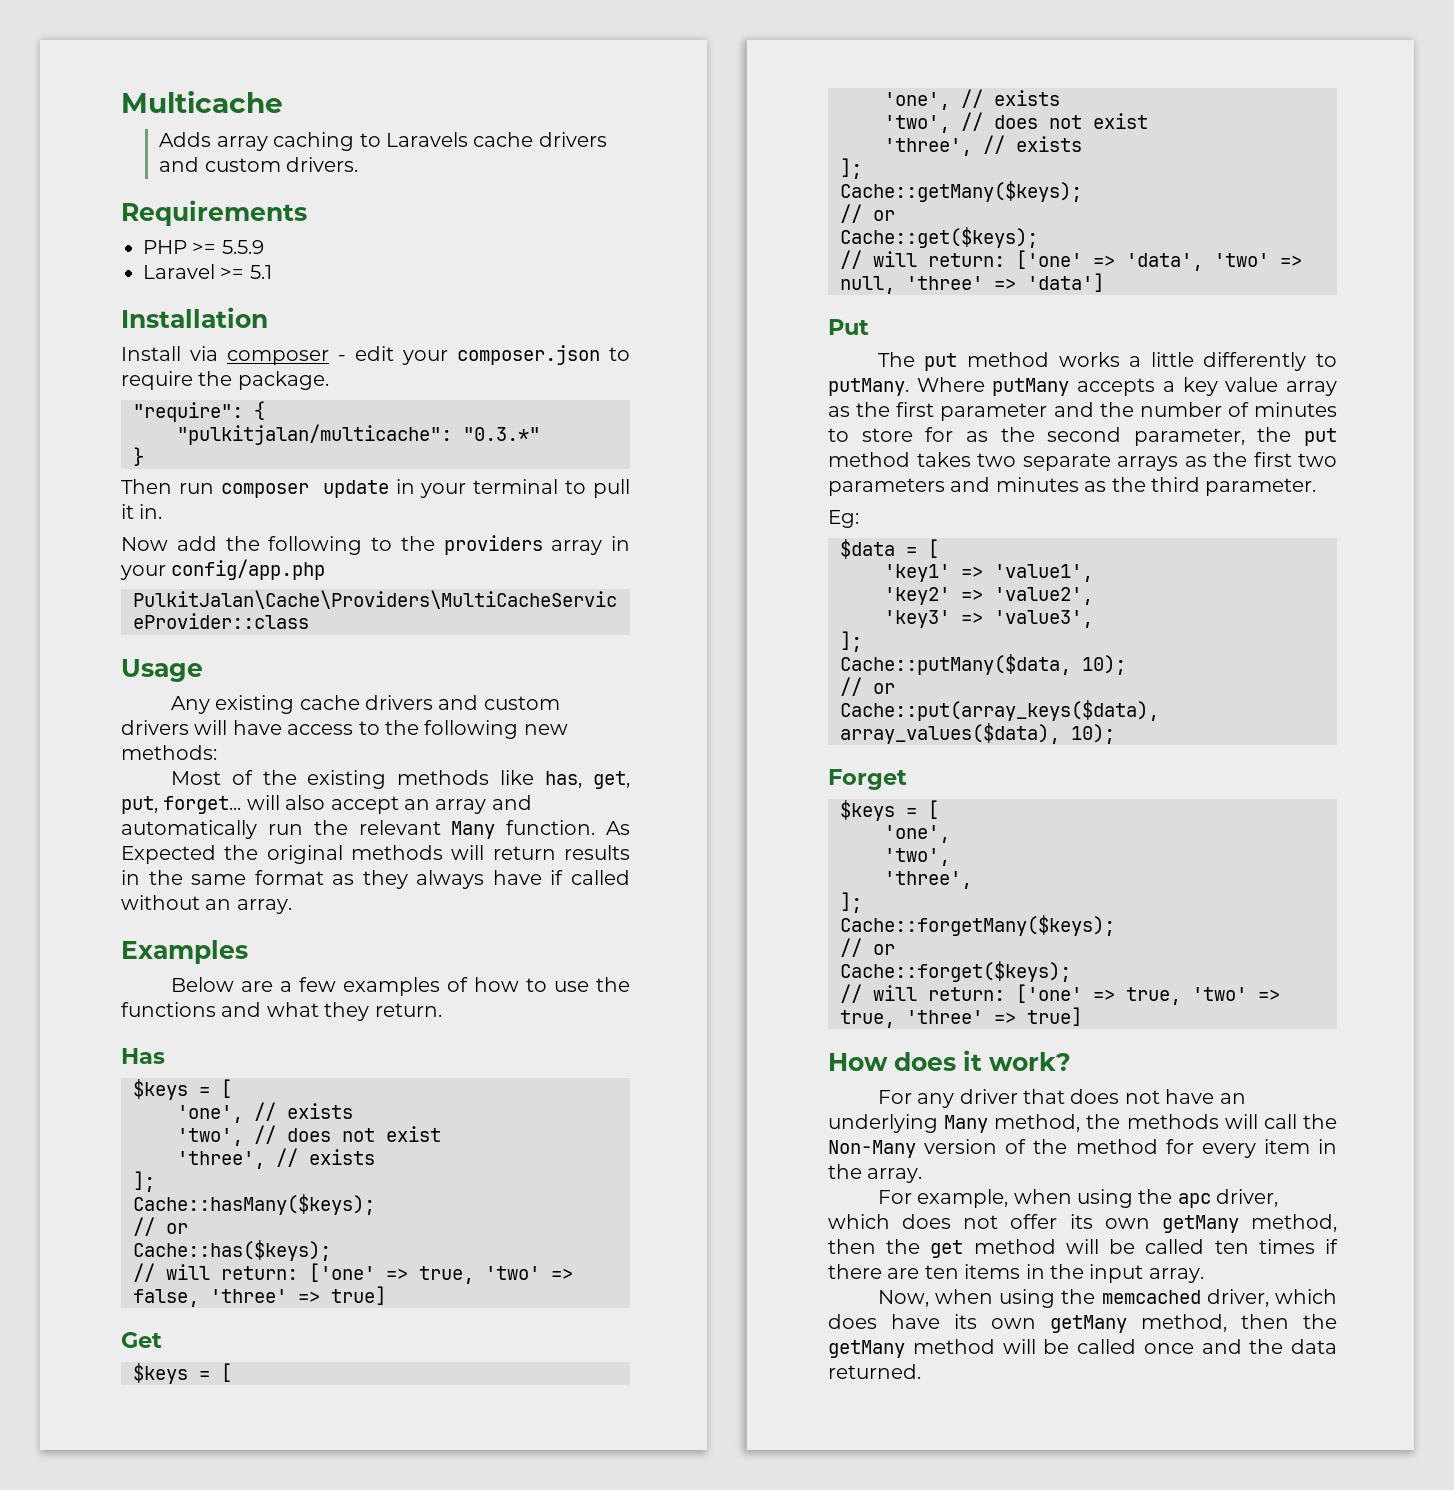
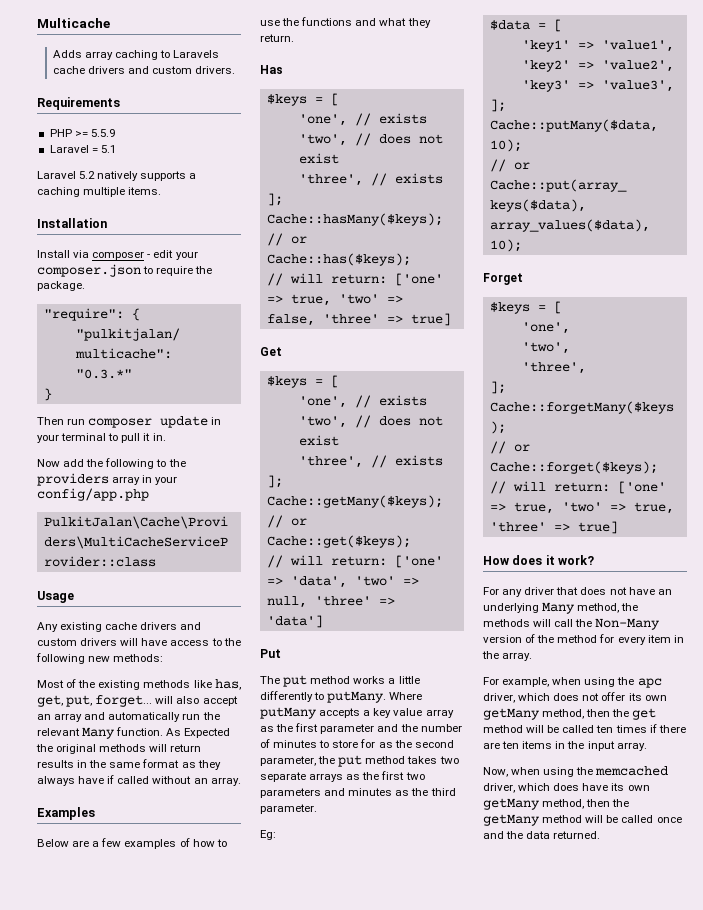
[220,267,245,279] >= -> [91,148,98,153] =
(272, 272) none -> [37,171,197,181] [37,187,162,197] // Laravel 5.2 natively supports a caching multiple items.

